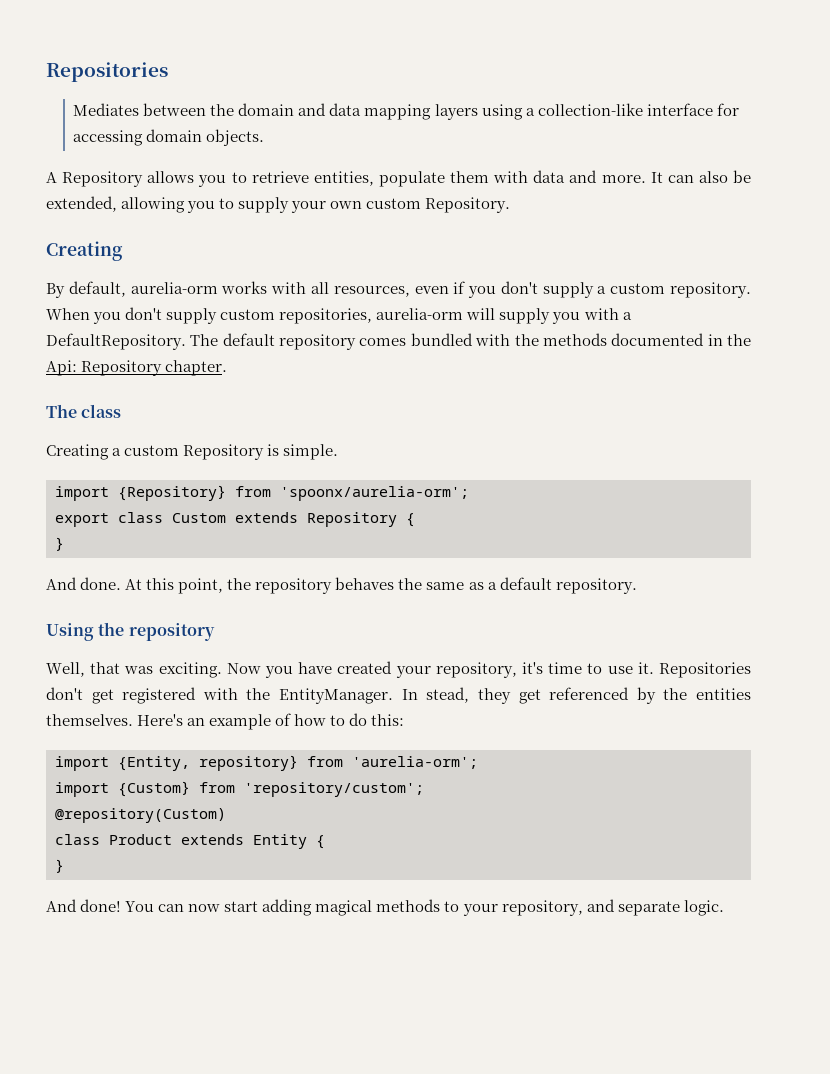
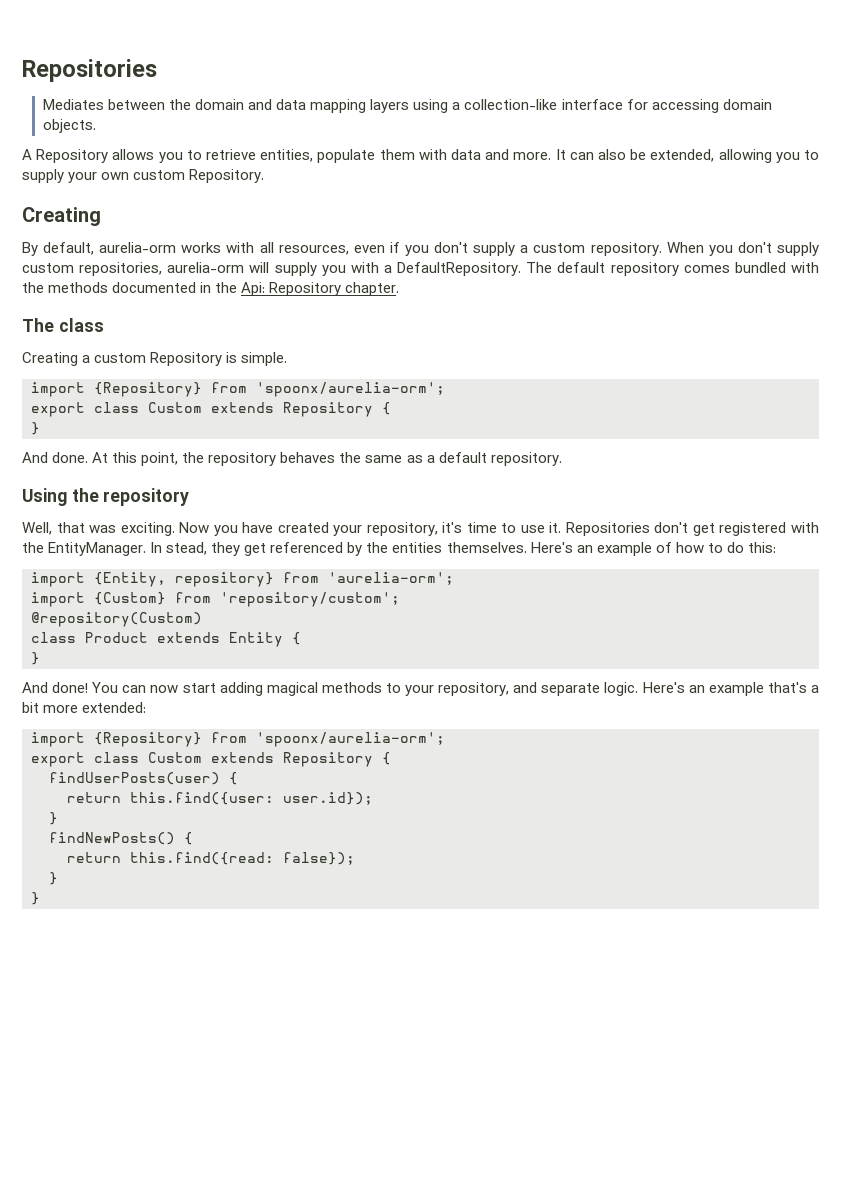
(724, 908) none -> [642,682,820,696] [22,702,147,713] [31,732,445,747] [31,752,391,767] [49,772,238,785] [67,792,373,805] [49,812,58,825] [49,832,193,845] [67,852,355,865] [49,872,58,885] [31,892,40,905] Here's an example that's a bit more extended: // import {Repository} from 'spoonx/aurelia-orm'; // export class Custom extends Repository { // findUserPosts(user) { // return this.find({user: user.id}); // } // findNewPosts() { // return this.find({read: false}); // } // }

